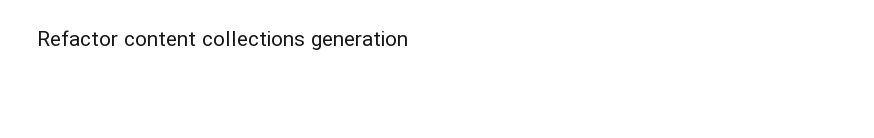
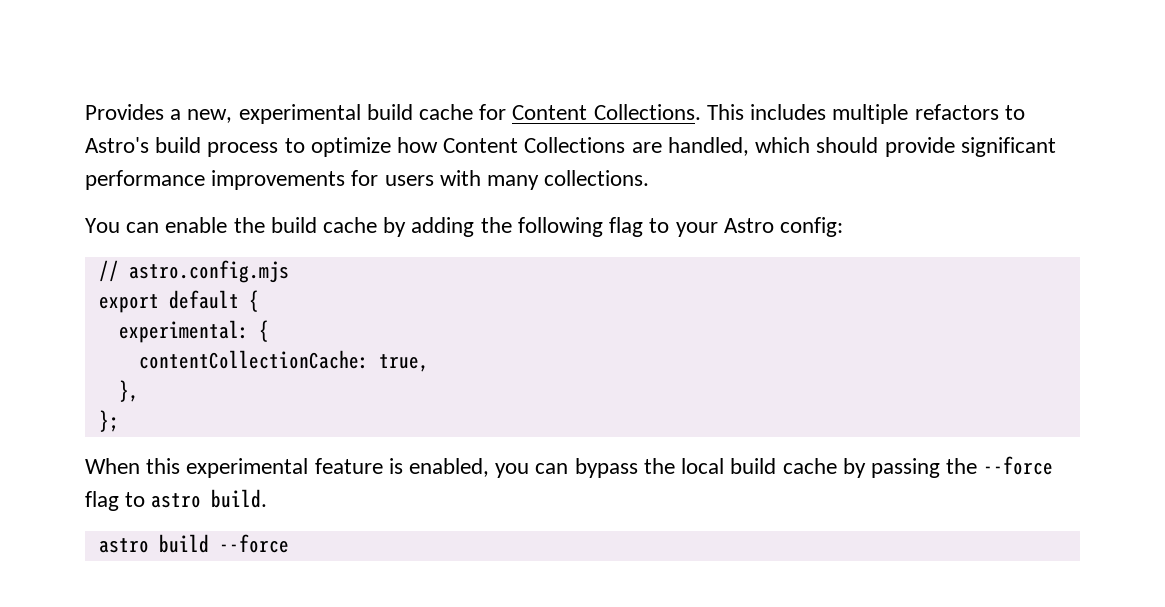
[37,30,408,50] Refactor content collections generation -> [85,104,1025,124] [85,137,1056,157] [85,170,650,190] [85,217,843,237] [98,260,289,283] [98,290,259,313] [118,320,269,343] [138,350,429,372] [118,380,139,402] [98,410,119,432] [85,456,1054,478] [85,489,268,511] [98,534,289,553] Provides a new, experimental build cache for Content Collections. This includes multiple refactors to Astro's build process to optimize how Content Collections are handled, which should provide significant performance improvements for users with many collections. // You can enable the build cache by adding the following flag to your Astro config: // // astro.config.mjs // export default { // experimental: { // contentCollectionCache: true, // }, // }; // When this experimental feature is enabled, you can bypass the local build cache by passing the --force flag to astro build. // astro build --force

